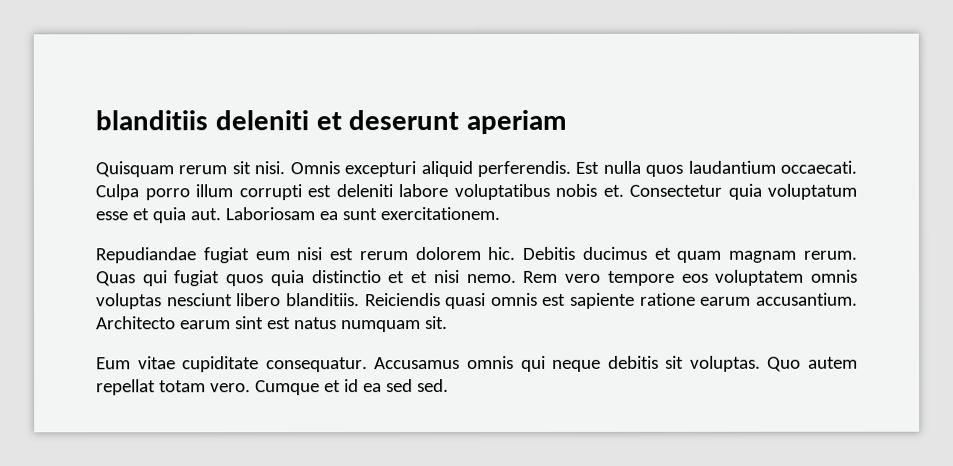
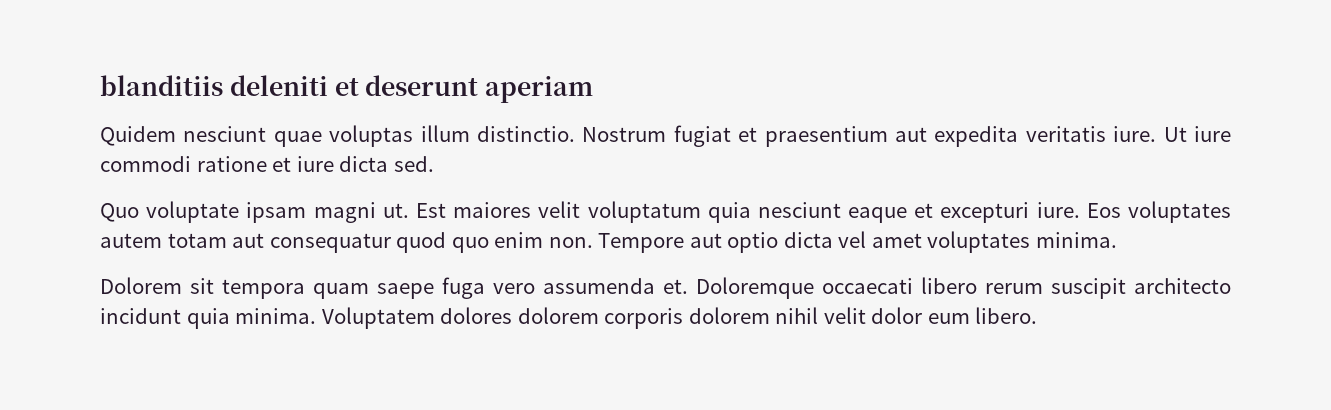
[95,160,857,178] [95,183,857,201] [95,206,500,224] [96,246,858,264] [96,269,859,287] [96,292,858,310] [96,316,448,333] [96,355,858,373] [96,379,449,396] Quisquam rerum sit nisi. Omnis excepturi aliquid perferendis. Est nulla quos laudantium occaecati. Culpa porro illum corrupti est deleniti labore voluptatibus nobis et. Consectetur quia voluptatum esse et quia aut. Laboriosam ea sunt exercitationem. // Repudiandae fugiat eum nisi est rerum dolorem hic. Debitis ducimus et quam magnam rerum. Quas qui fugiat quos quia distinctio et et nisi nemo. Rem vero tempore eos voluptatem omnis voluptas nesciunt libero blanditiis. Reiciendis quasi omnis est sapiente ratione earum accusantium. Architecto earum sint est natus numquam sit. // Eum vitae cupiditate consequatur. Accusamus omnis qui neque debitis sit voluptas. Quo autem repellat totam vero. Cumque et id ea sed sed. -> [100,125,1231,147] [100,156,434,172] [100,201,1231,223] [100,231,1118,253] [100,277,1231,299] [100,307,1038,329] Quidem nesciunt quae voluptas illum distinctio. Nostrum fugiat et praesentium aut expedita veritatis iure. Ut iure commodi ratione et iure dicta sed. // Quo voluptate ipsam magni ut. Est maiores velit voluptatum quia nesciunt eaque et excepturi iure. Eos voluptates autem totam aut consequatur quod quo enim non. Tempore aut optio dicta vel amet voluptates minima. // Dolorem sit tempora quam saepe fuga vero assumenda et. Doloremque occaecati libero rerum suscipit architecto incidunt quia minima. Voluptatem dolores dolorem corporis dolorem nihil velit dolor eum libero.

